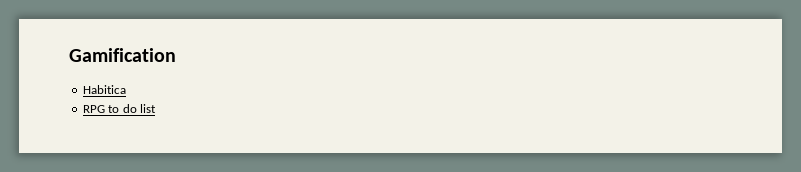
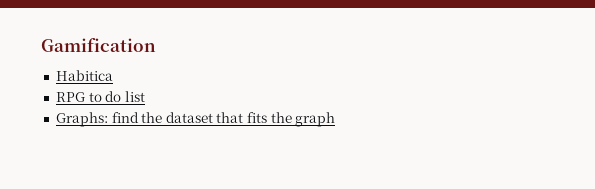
(156, 108) none -> [55,112,336,127] // Graphs: find the dataset that fits the graph

